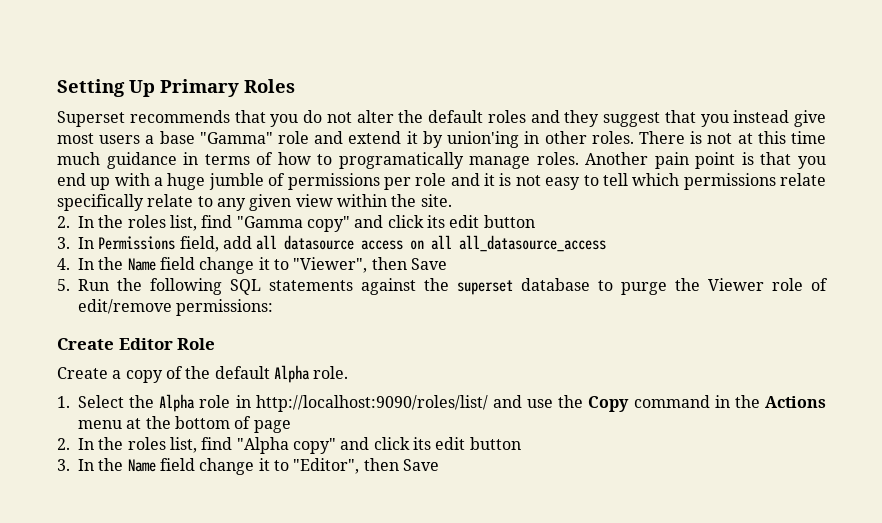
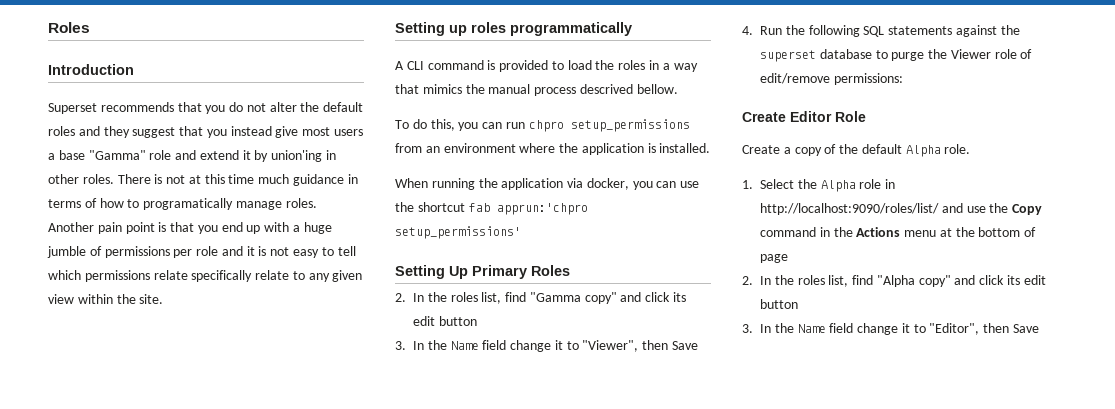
[57,79,295,97] Setting Up Primary Roles -> [48,22,90,33] [48,64,134,75] Roles // Introduction
(452, 200) none -> [395,22,632,36] [395,60,698,72] [395,84,678,96] [395,119,690,132] [395,143,711,155] [395,178,700,190] [395,202,588,215] [395,226,521,239] [395,265,570,279] // Setting up roles programmatically // A CLI command is provided to load the roles in a way that mimics the manual process descrived bellow. // To do this, you can run chpro setup_permissions from an environment where the application is installed. // When running the application via docker, you can use the shortcut fab apprun:'chpro setup_permissions' // Setting Up Primary Roles
[98,235,607,252] [57,258,94,270] Permissions field, add all datasource access on all all_datasource_access // 4. In -> (424, 345) none
[57,279,70,291] 5. -> [742,26,753,35] 4.

